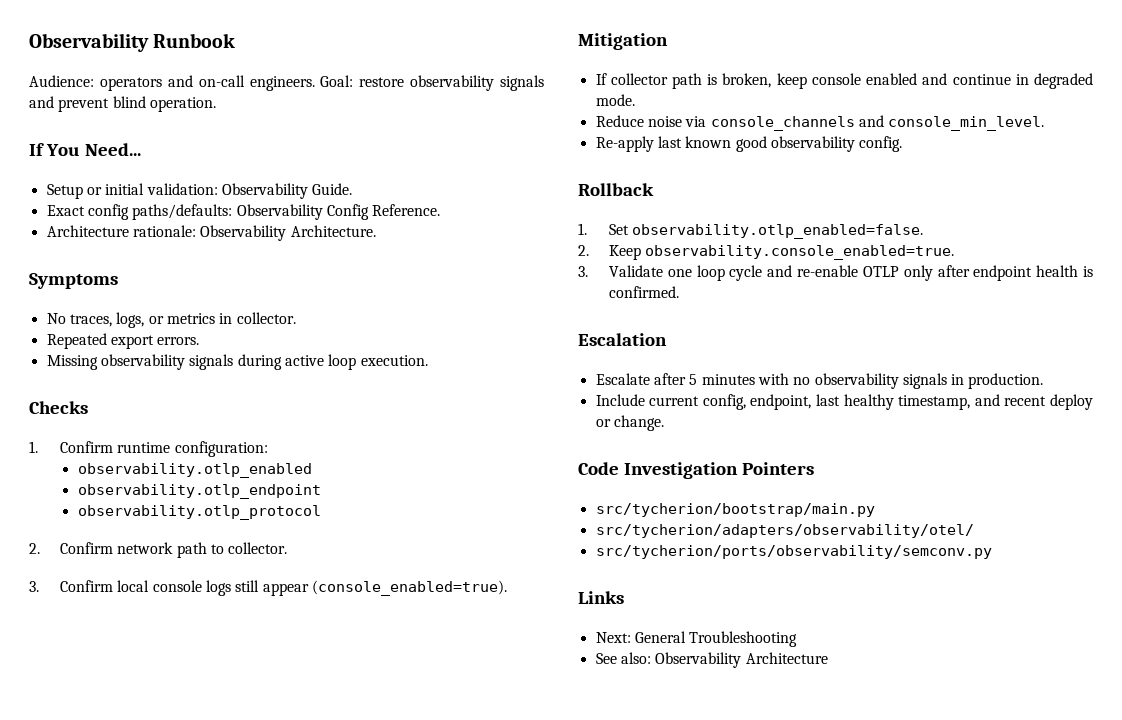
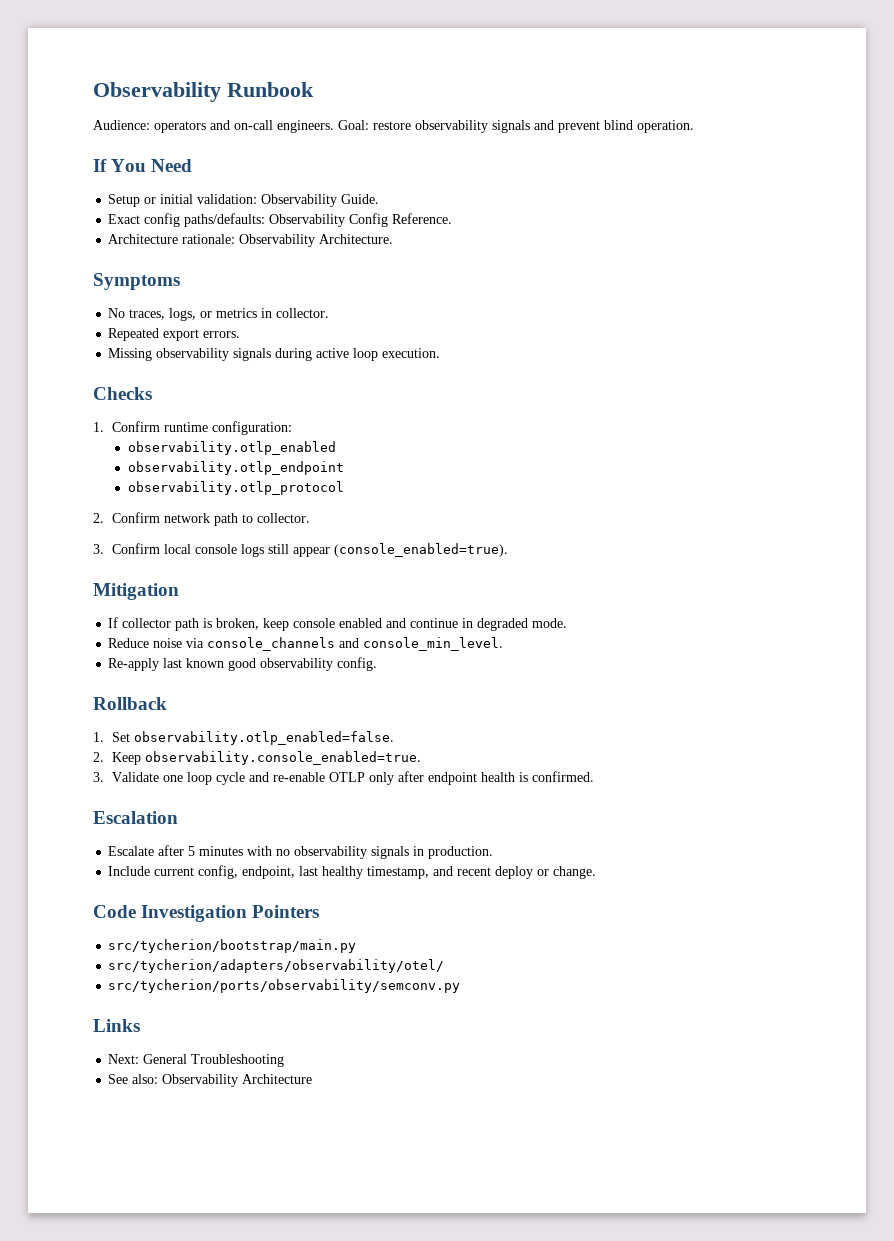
[84,143,141,156] Need... -> [151,159,193,172] Need

